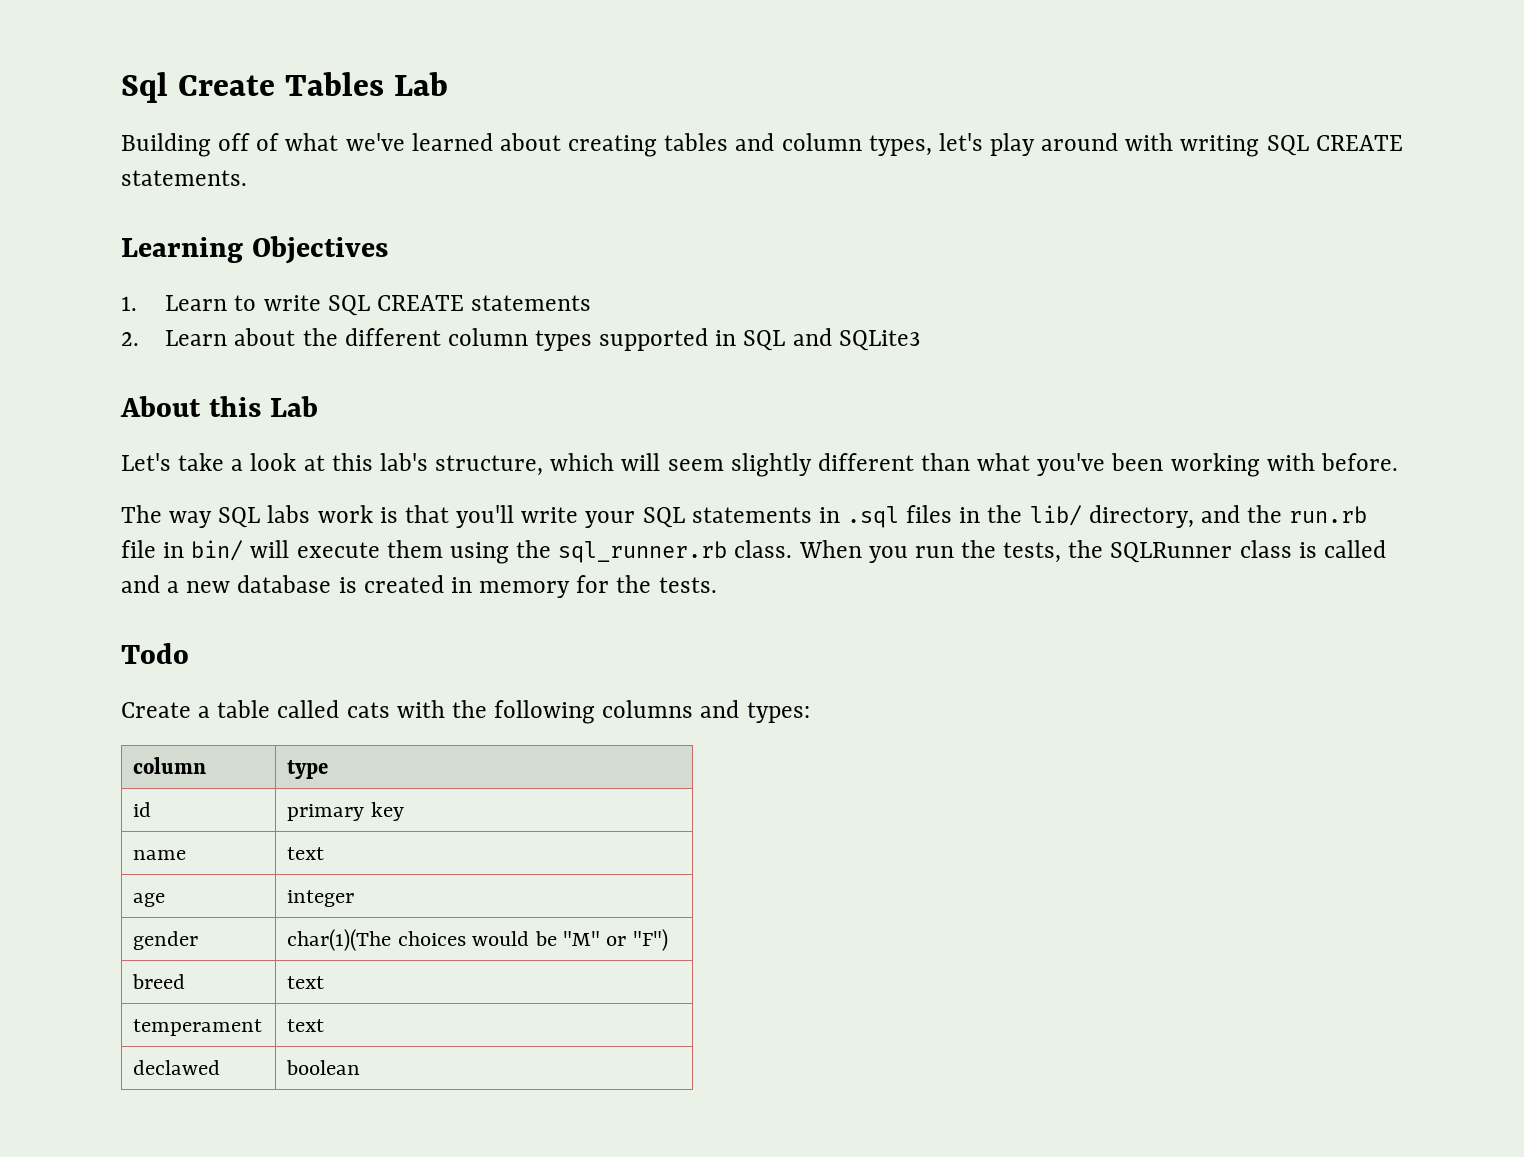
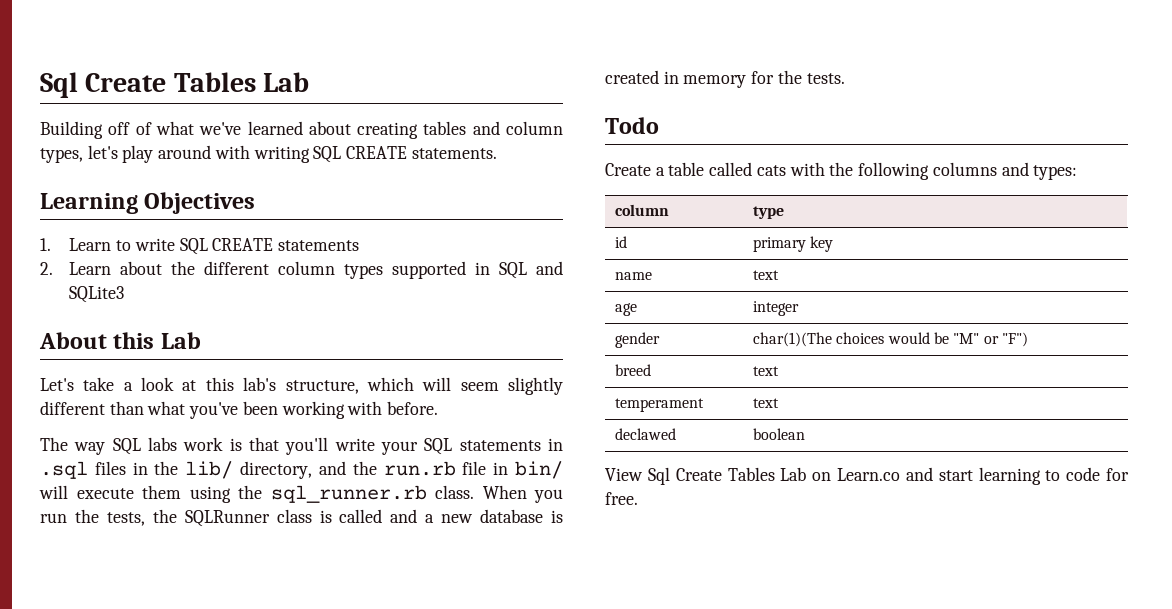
(361, 1067) none -> [605,467,1129,485] [605,492,638,505] // View Sql Create Tables Lab on Learn.co and start learning to code for free.

